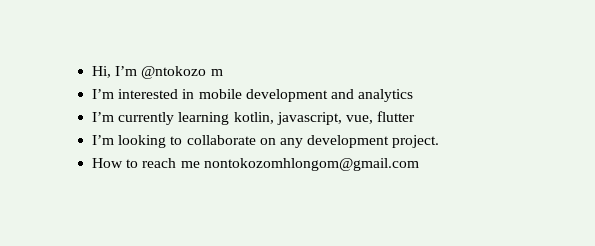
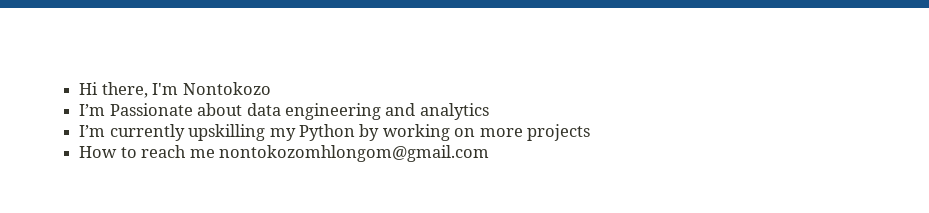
[92,66,223,79] [92,89,414,102] [92,111,416,125] [92,135,440,148] Hi, I’m @ntokozo m // I’m interested in mobile development and analytics // I’m currently learning kotlin, javascript, vue, flutter // I’m looking to collaborate on any development project. -> [79,82,271,98] [79,103,489,120] [79,124,591,141] Hi there, I'm Nontokozo // I’m Passionate about data engineering and analytics // I’m currently upskilling my Python by working on more projects

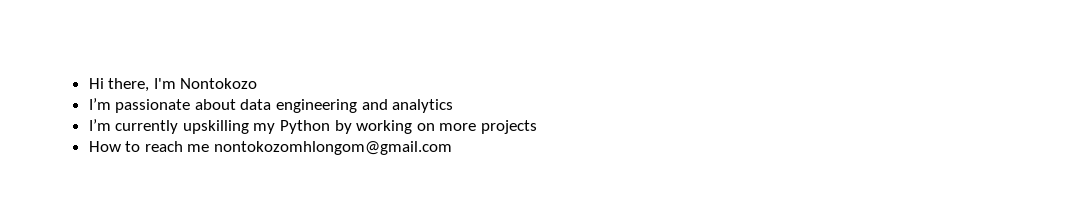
[109,103,193,116] Passionate -> [115,99,191,113] passionate

